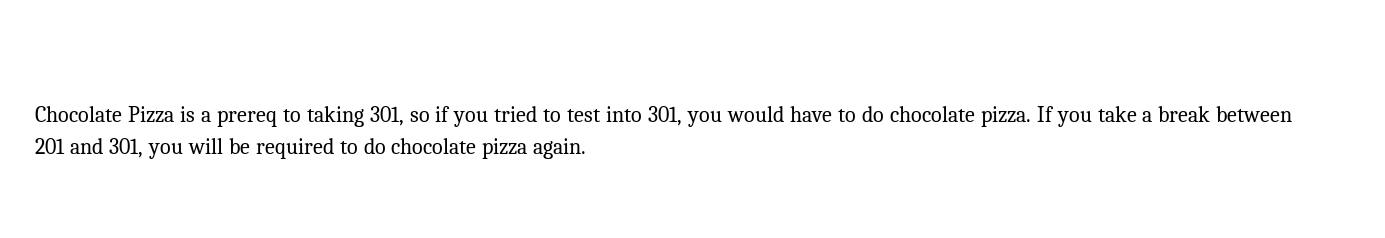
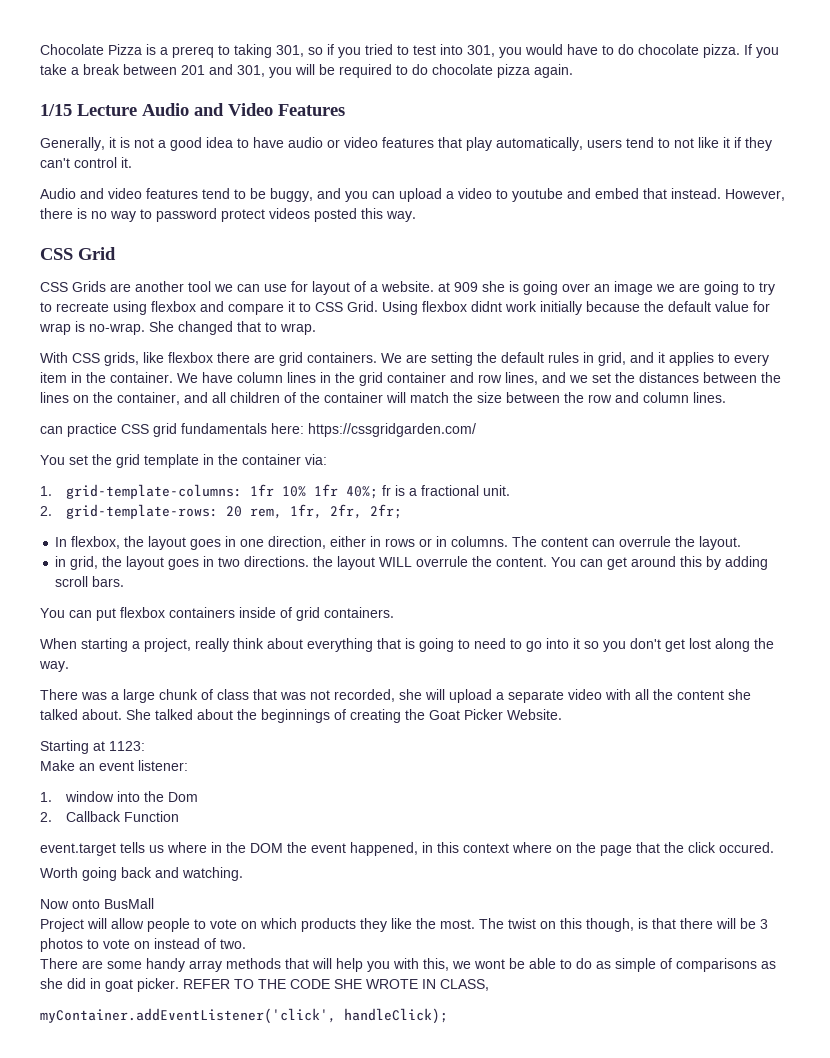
(587, 148) none -> [40,103,345,116] [40,137,772,151] [40,157,132,168] [40,188,785,202] [40,208,416,222] [40,247,116,260] [40,281,775,295] [40,301,770,315] [39,321,316,335] [40,352,769,366] [40,372,781,386] [40,392,726,405] [40,423,476,437] [40,454,327,468] [40,484,510,499] [40,504,402,519] [55,536,742,550] [55,556,769,570] [55,576,125,587] [40,607,394,621] [40,638,774,652] [39,661,69,672] [40,689,751,703] [40,709,562,723] [40,740,145,754] [40,760,188,771] [40,791,198,802] [40,811,179,822] [40,842,774,856] [40,867,243,881] [40,898,154,909] [40,918,768,932] [40,938,246,952] [40,958,776,972] [40,978,489,992] [40,1008,448,1024] // 1/15 Lecture Audio and Video Features // Generally, it is not a good idea to have audio or video features that play automatically, users tend to not like it if they can't control it. // Audio and video features tend to be buggy, and you can upload a video to youtube and embed that instead. However, there is no way to password protect videos posted this way. // CSS Grid // CSS Grids are another tool we can use for layout of a website. at 909 she is going over an image we are going to try to recreate using flexbox and compare it to CSS Grid. Using flexbox didnt work initially because the default value for wrap is no-wrap. She changed that to wrap. // With CSS grids, like flexbox there are grid containers. We are setting the default rules in grid, and it applies to every item in the container. We have column lines in the grid container and row lines, and we set the distances between the lines on the container, and all children of the container will match the size between the row and column lines. // can practice CSS grid fundamentals here: https://cssgridgarden.com/ // You set the grid template in the container via: // 1. grid-template-columns: 1fr 10% 1fr 40%; fr is a fractional unit. // 2. grid-template-rows: 20 rem, 1fr, 2fr, 2fr; // In flexbox, the layout goes in one direction, either in rows or in columns. The content can overrule the layout. // in grid, the layout goes in two directions. the layout WILL overrule the content. You can get around this by adding scroll bars. // You can put flexbox containers inside of grid containers. // When starting a project, really think about everything that is going to need to go into it so you don't get lost along the way. // There was a large chunk of class that was not recorded, she will upload a separate video with all the content she talked about. She talked about the beginnings of creating the Goat Picker Website. // Starting at 1123: // Make an event listener: // 1. window into the Dom // 2. Callback Function // event.target tells us where in the DOM the event happened, in this context where on the page that the click occured. // Worth going back and watching. // Now onto BusMall // Project will allow people to vote on which products they like the most. The twist on this though, is that there will be 3 photos to vote on instead of two. // There are some handy array methods that will help you with this, we wont be able to do as simple of comparisons as she did in goat picker. REFER TO THE CODE SHE WROTE IN CLASS, // myContainer.addEventListener('click', handleClick);

